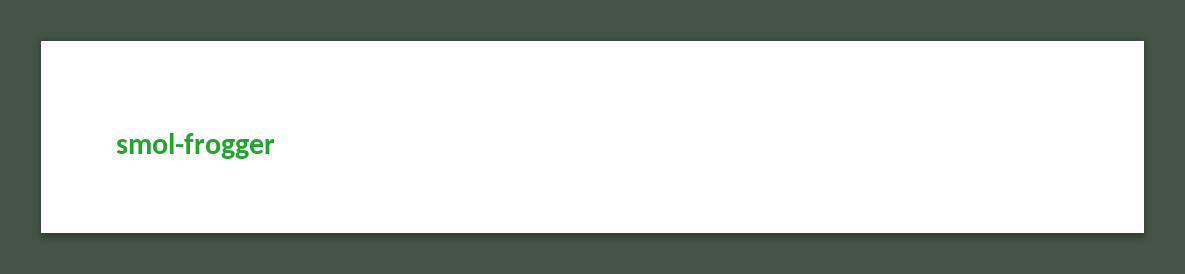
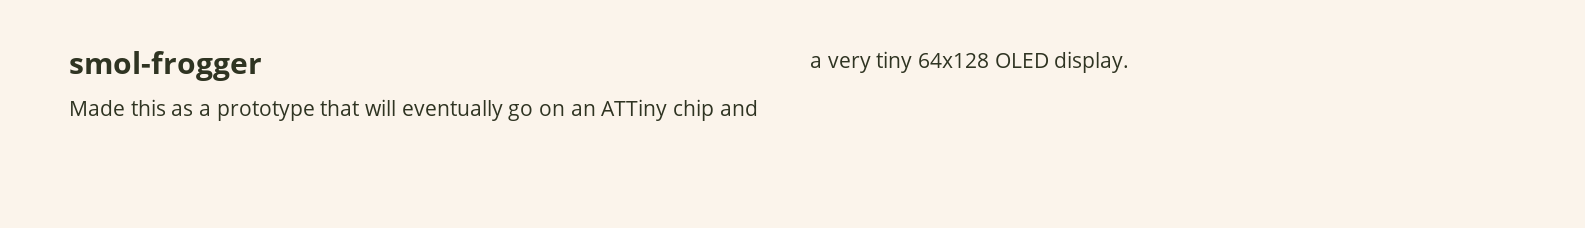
(275, 146) none -> [69,99,758,121] [810,51,1130,73] // Made this as a prototype that will eventually go on an ATTiny chip and a very tiny 64x128 OLED display.

